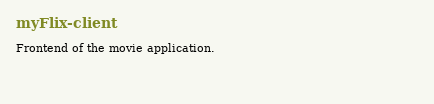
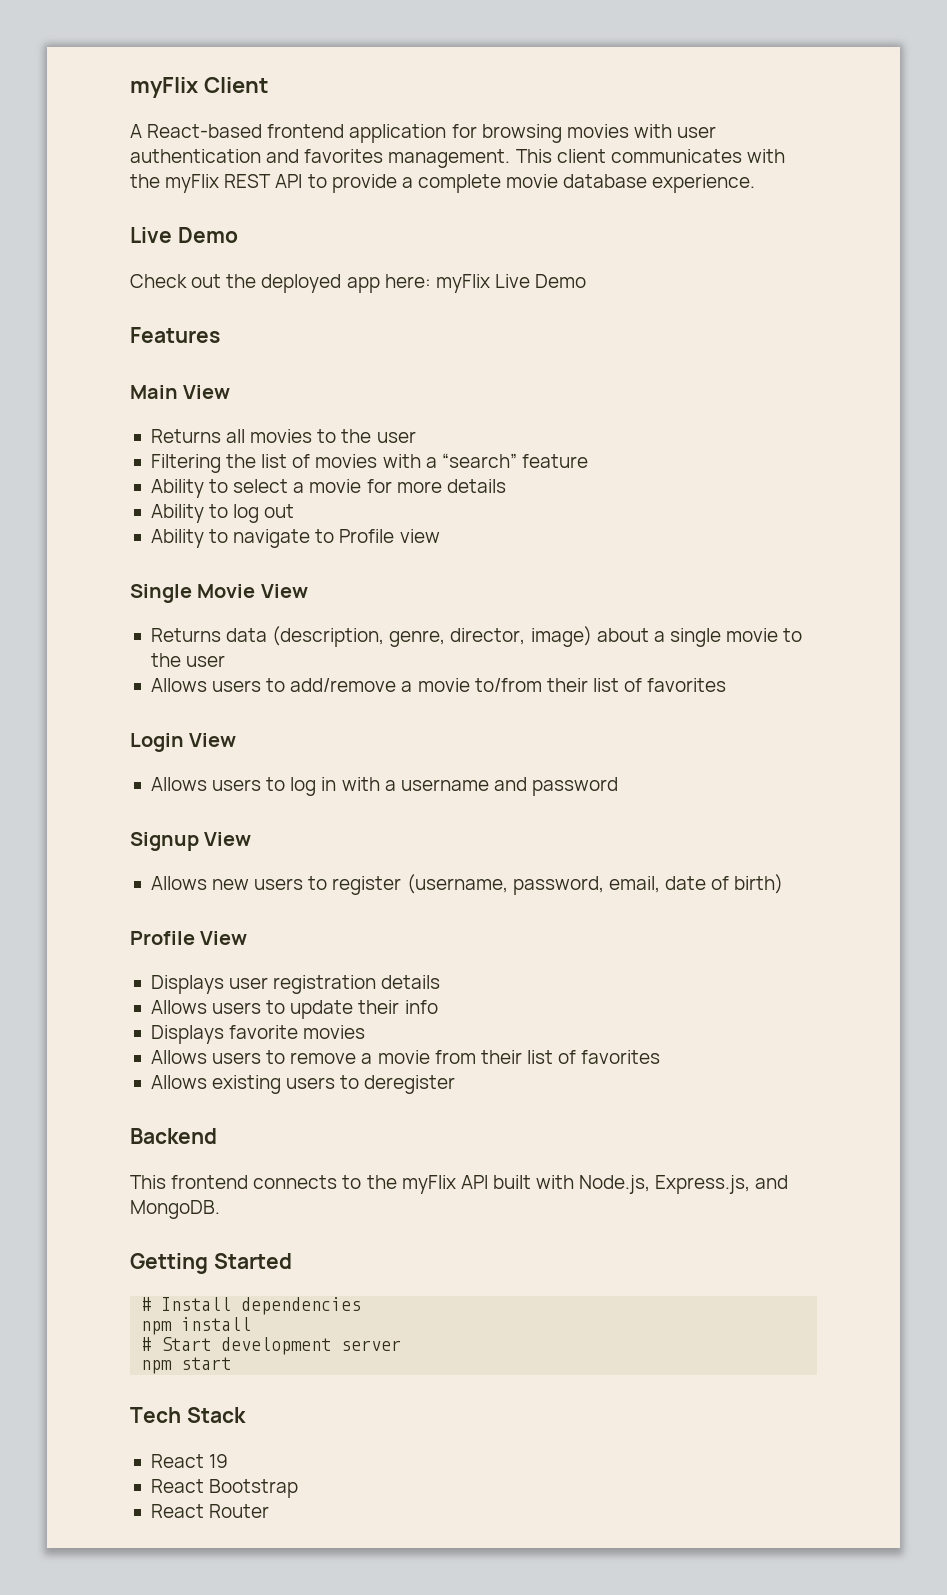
[16,17,118,31] [16,43,215,54] myFlix-client // Frontend of the movie application. -> [130,77,269,98] [130,124,717,143] [130,149,785,168] [130,174,756,193] [130,227,238,243] [130,274,587,293] [130,327,220,343] [130,385,231,399] [150,429,416,443] [150,453,588,473] [150,479,506,498] [150,504,295,523] [150,529,440,548] [130,584,308,603] [150,626,803,647] [150,653,226,667] [150,678,727,692] [130,733,237,752] [150,777,619,796] [130,832,252,851] [150,874,784,895] [130,931,248,945] [150,975,441,994] [150,1000,438,1019] [150,1025,366,1044] [150,1050,661,1064] [150,1075,456,1094] [130,1128,217,1144] [130,1175,789,1194] [130,1200,220,1219] [130,1253,292,1274] [141,1297,362,1315] [141,1317,252,1335] [141,1337,402,1355] [141,1357,232,1374] [130,1407,246,1423] [150,1454,229,1468] [150,1479,299,1498] [150,1504,270,1518] myFlix Client // A React-based frontend application for browsing movies with user authentication and favorites management. This client communicates with the myFlix REST API to provide a complete movie database experience. // Live Demo // Check out the deployed app here: myFlix Live Demo // Features // Main View // Returns all movies to the user // Filtering the list of movies with a “search” feature // Ability to select a movie for more details // Ability to log out // Ability to navigate to Profile view // Single Movie View // Returns data (description, genre, director, image) about a single movie to the user // Allows users to add/remove a movie to/from their list of favorites // Login View // Allows users to log in with a username and password // Signup View // Allows new users to register (username, password, email, date of birth) // Profile View // Displays user registration details // Allows users to update their info // Displays favorite movies // Allows users to remove a movie from their list of favorites // Allows existing users to deregister // Backend // This frontend connects to the myFlix API built with Node.js, Express.js, and MongoDB. // Getting Started // # Install dependencies // npm install // # Start development server // npm start // Tech Stack // React 19 // React Bootstrap // React Router

